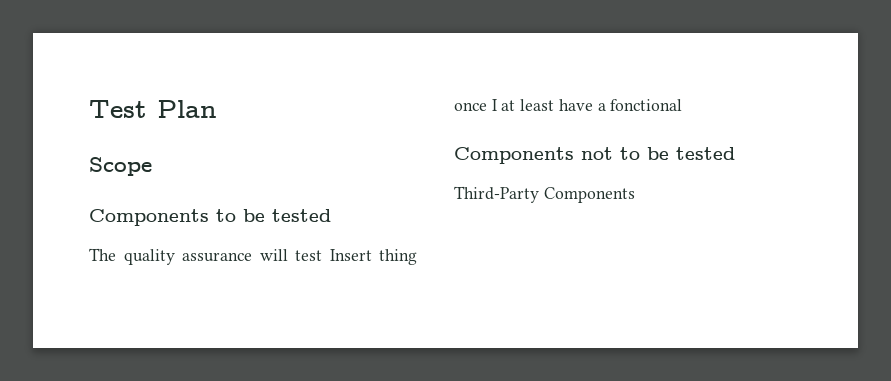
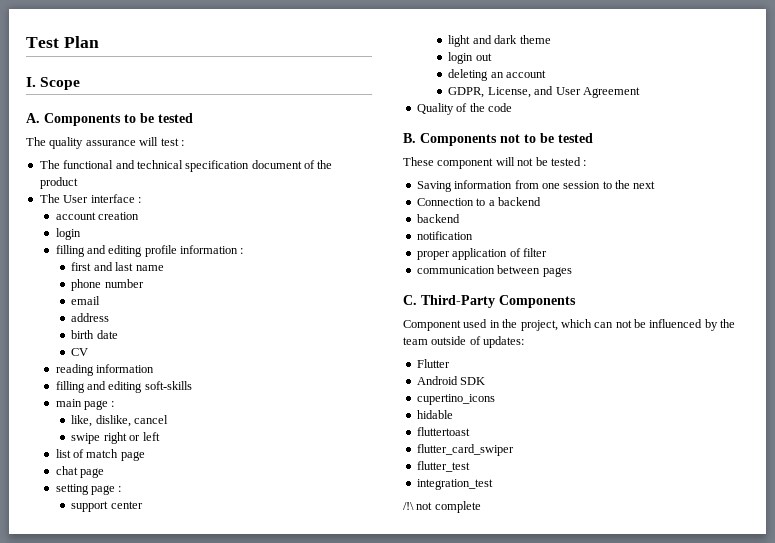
(217, 109) none -> [26,77,36,87] I.
(152, 166) none -> [26,113,40,123] A.
[329,249,417,265] [454,99,683,111] Insert thing once I at least have a fonctional // -> [180,140,184,146] [39,160,333,172] [39,177,78,189] [39,194,141,203] [55,212,139,220] [55,228,81,240] [55,245,244,257] [71,262,164,271] [71,279,144,291] [71,296,101,305] [71,313,110,322] [71,330,118,339] [71,348,89,356] [55,364,154,376] [55,381,192,393] [55,399,115,410] [71,415,169,427] [71,432,160,444] [55,449,145,461] [55,466,104,478] [55,484,122,495] [71,501,143,512] [448,35,551,47] [448,52,492,64] [448,69,547,81] [448,86,640,98] [416,103,512,115] [403,133,416,143] : // The functional and technical specification document of the product // The User interface : // account creation // login // filling and editing profile information : // first and last name // phone number // email // address // birth date // CV // reading information // filling and editing soft-skills // main page : // like, dislike, cancel // swipe right or left // list of match page // chat page // setting page : // support center // light and dark theme // login out // deleting an account // GDPR, License, and User Agreement // Quality of the code // B.
[454,186,635,203] Third-Party Components -> [403,157,587,169] [416,180,656,192] [416,197,541,206] [416,214,460,223] [416,231,473,240] [416,248,547,260] [416,265,572,277] [403,295,576,308] [403,319,736,331] [403,336,525,348] [416,359,450,368] [416,376,486,385] [416,394,495,405] [416,410,453,419] [416,427,470,436] [416,444,514,456] [416,461,470,472] [416,479,493,490] [403,501,481,513] These component will not be tested : // Saving information from one session to the next // Connection to a backend // backend // notification // proper application of filter // communication between pages // C. Third-Party Components // Component used in the project, which can not be influenced by the team outside of updates: // Flutter // Android SDK // cupertino_icons // hidable // fluttertoast // flutter_card_swiper // flutter_test // integration_test // /!\ not complete

